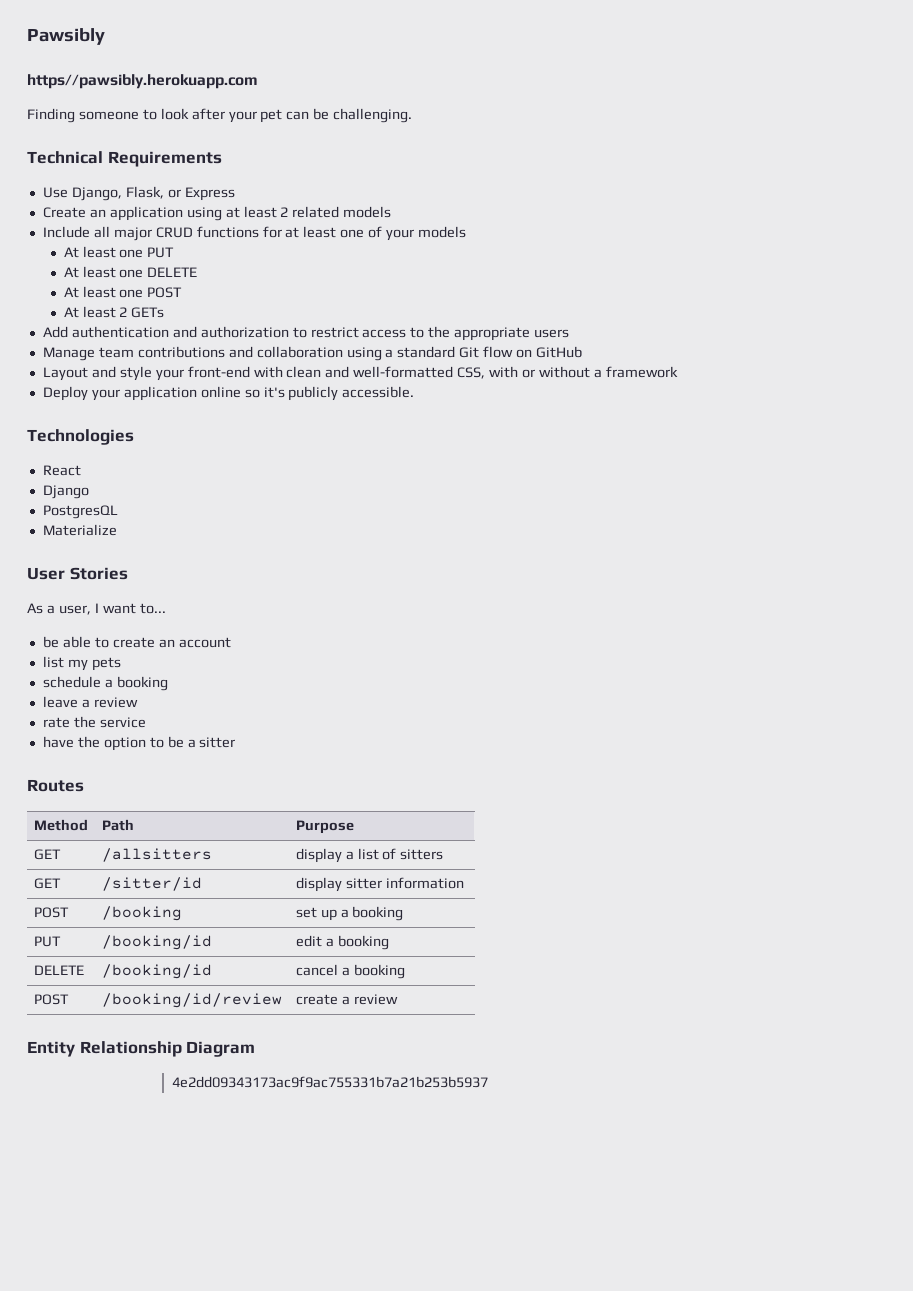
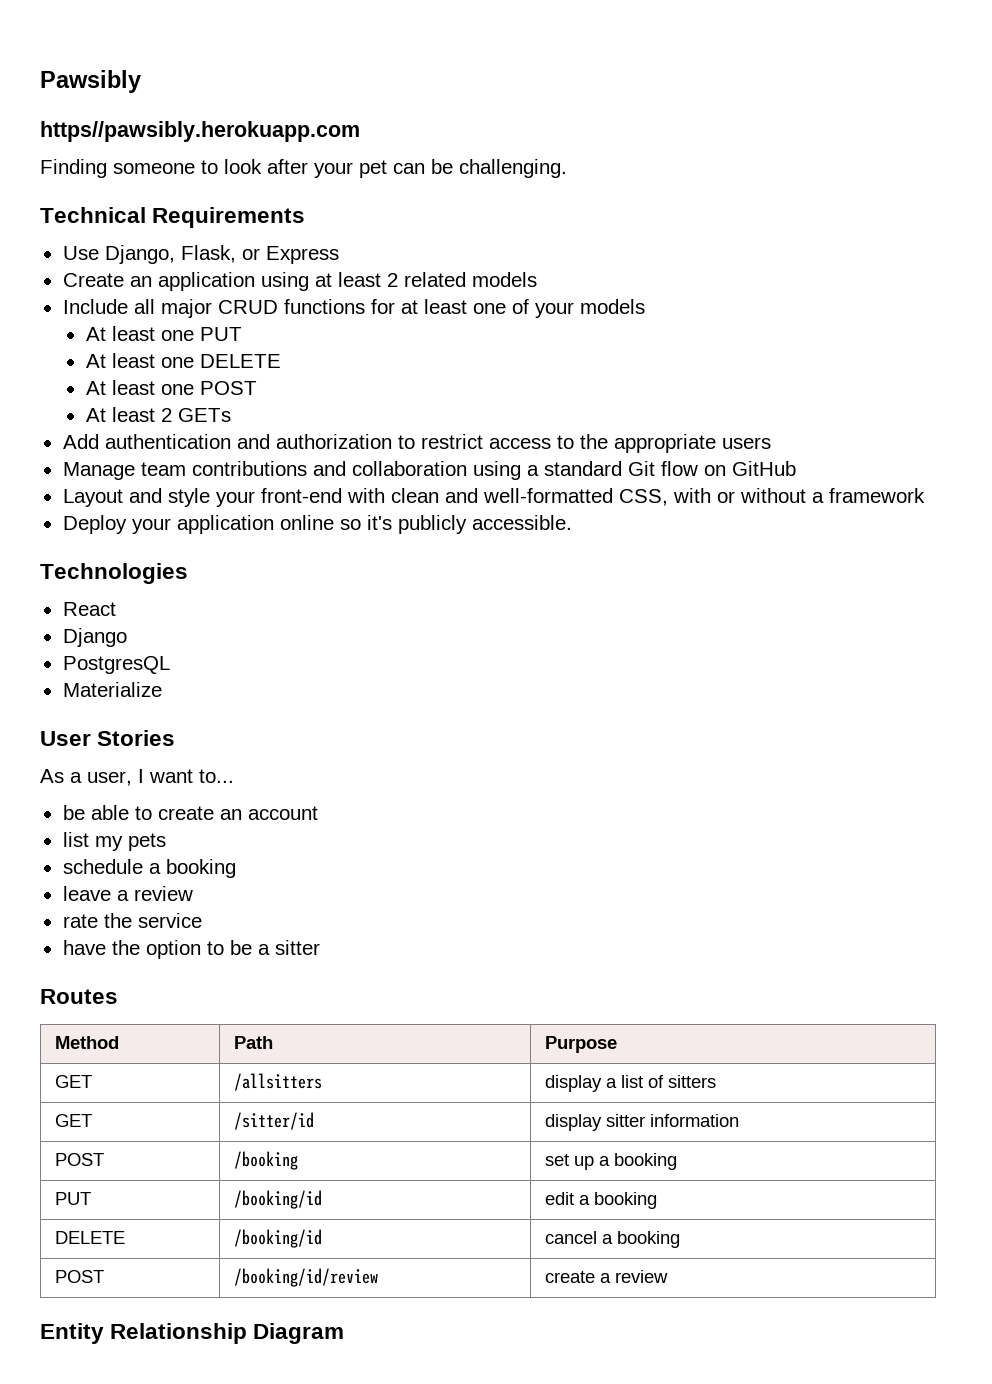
[171,1076,488,1088] // 4e2dd09343173ac9f9ac755331b7a21b253b5937 -> (345, 1333) none

